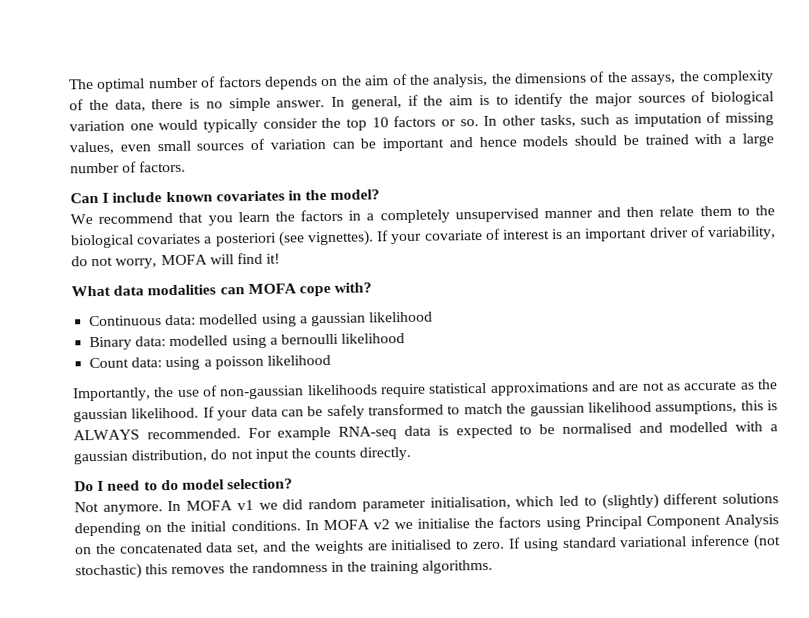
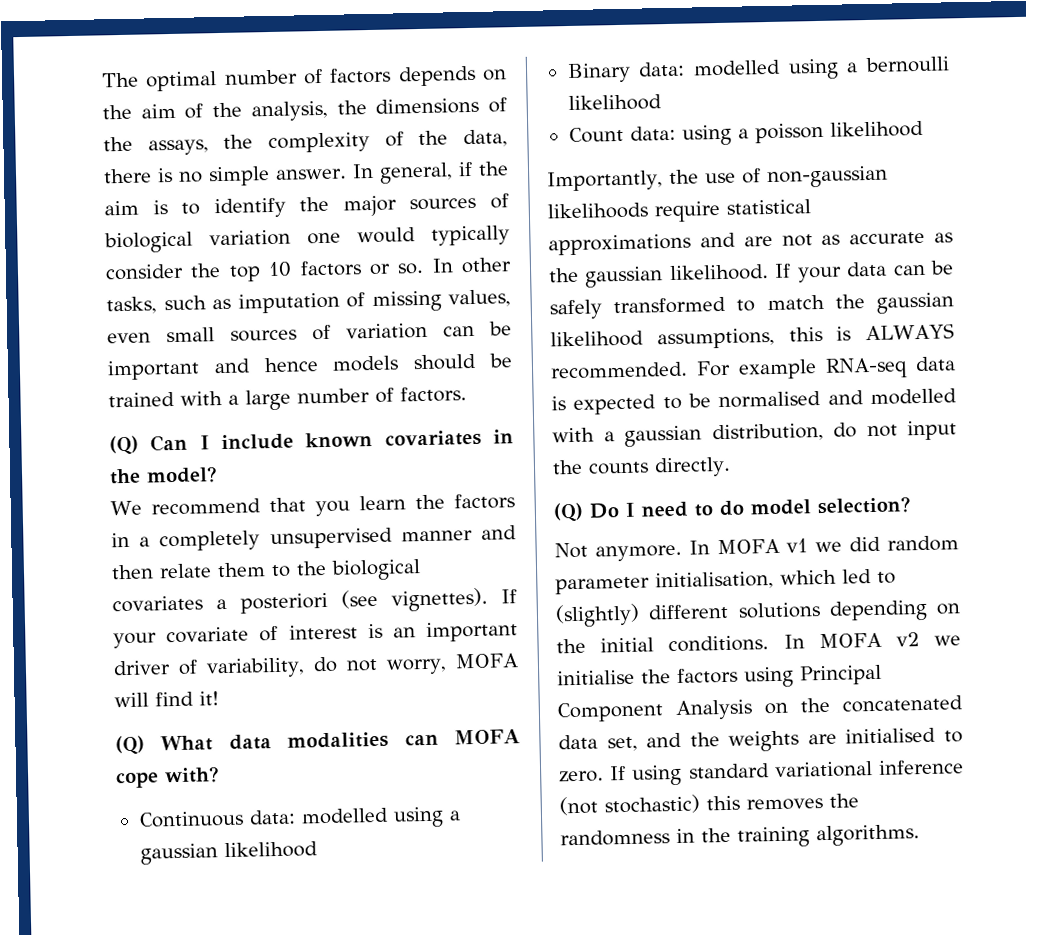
(187, 166) none -> [109,435,139,456] (Q)
(281, 258) none -> [115,735,145,756] (Q)
(412, 453) none -> [553,502,584,523] (Q)

